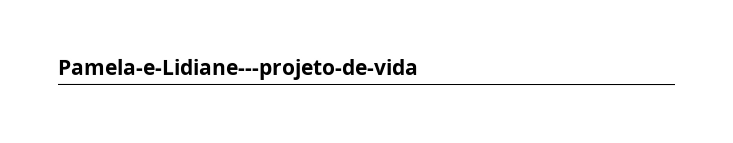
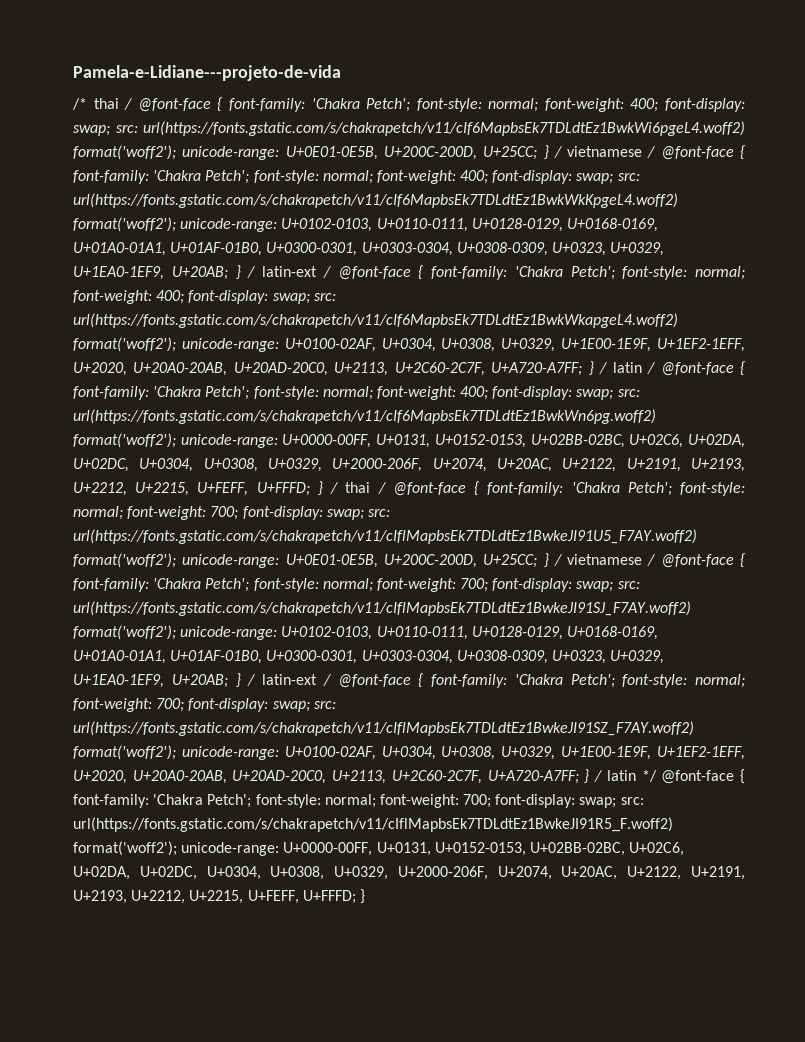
(419, 69) none -> [72,97,745,112] [73,121,746,136] [73,145,745,160] [73,170,640,184] [73,193,678,208] [73,217,658,232] [73,242,665,256] [73,265,745,280] [73,290,336,304] [73,313,678,328] [73,337,745,352] [73,361,746,376] [73,386,640,400] [73,409,656,424] [73,433,745,448] [73,458,745,472] [73,481,745,496] [73,506,390,520] [73,529,697,544] [73,553,745,568] [73,578,640,592] [73,601,691,616] [73,625,658,640] [73,650,665,664] [73,673,745,688] [73,698,336,712] [73,721,694,736] [73,745,745,760] [73,769,746,784] [73,794,644,808] [73,817,673,832] [73,841,685,856] [73,866,746,880] [73,889,365,904] // /* thai / @font-face { font-family: 'Chakra Petch'; font-style: normal; font-weight: 400; font-display: swap; src: url(https://fonts.gstatic.com/s/chakrapetch/v11/cIf6MapbsEk7TDLdtEz1BwkWi6pgeL4.woff2) format('woff2'); unicode-range: U+0E01-0E5B, U+200C-200D, U+25CC; } / vietnamese / @font-face { font-family: 'Chakra Petch'; font-style: normal; font-weight: 400; font-display: swap; src: url(https://fonts.gstatic.com/s/chakrapetch/v11/cIf6MapbsEk7TDLdtEz1BwkWkKpgeL4.woff2) format('woff2'); unicode-range: U+0102-0103, U+0110-0111, U+0128-0129, U+0168-0169, U+01A0-01A1, U+01AF-01B0, U+0300-0301, U+0303-0304, U+0308-0309, U+0323, U+0329, U+1EA0-1EF9, U+20AB; } / latin-ext / @font-face { font-family: 'Chakra Petch'; font-style: normal; font-weight: 400; font-display: swap; src: url(https://fonts.gstatic.com/s/chakrapetch/v11/cIf6MapbsEk7TDLdtEz1BwkWkapgeL4.woff2) format('woff2'); unicode-range: U+0100-02AF, U+0304, U+0308, U+0329, U+1E00-1E9F, U+1EF2-1EFF, U+2020, U+20A0-20AB, U+20AD-20C0, U+2113, U+2C60-2C7F, U+A720-A7FF; } / latin / @font-face { font-family: 'Chakra Petch'; font-style: normal; font-weight: 400; font-display: swap; src: url(https://fonts.gstatic.com/s/chakrapetch/v11/cIf6MapbsEk7TDLdtEz1BwkWn6pg.woff2) format('woff2'); unicode-range: U+0000-00FF, U+0131, U+0152-0153, U+02BB-02BC, U+02C6, U+02DA, U+02DC, U+0304, U+0308, U+0329, U+2000-206F, U+2074, U+20AC, U+2122, U+2191, U+2193, U+2212, U+2215, U+FEFF, U+FFFD; } / thai / @font-face { font-family: 'Chakra Petch'; font-style: normal; font-weight: 700; font-display: swap; src: url(https://fonts.gstatic.com/s/chakrapetch/v11/cIflMapbsEk7TDLdtEz1BwkeJI91U5_F7AY.woff2) format('woff2'); unicode-range: U+0E01-0E5B, U+200C-200D, U+25CC; } / vietnamese / @font-face { font-family: 'Chakra Petch'; font-style: normal; font-weight: 700; font-display: swap; src: url(https://fonts.gstatic.com/s/chakrapetch/v11/cIflMapbsEk7TDLdtEz1BwkeJI91SJ_F7AY.woff2) format('woff2'); unicode-range: U+0102-0103, U+0110-0111, U+0128-0129, U+0168-0169, U+01A0-01A1, U+01AF-01B0, U+0300-0301, U+0303-0304, U+0308-0309, U+0323, U+0329, U+1EA0-1EF9, U+20AB; } / latin-ext / @font-face { font-family: 'Chakra Petch'; font-style: normal; font-weight: 700; font-display: swap; src: url(https://fonts.gstatic.com/s/chakrapetch/v11/cIflMapbsEk7TDLdtEz1BwkeJI91SZ_F7AY.woff2) format('woff2'); unicode-range: U+0100-02AF, U+0304, U+0308, U+0329, U+1E00-1E9F, U+1EF2-1EFF, U+2020, U+20A0-20AB, U+20AD-20C0, U+2113, U+2C60-2C7F, U+A720-A7FF; } / latin */ @font-face { font-family: 'Chakra Petch'; font-style: normal; font-weight: 700; font-display: swap; src: url(https://fonts.gstatic.com/s/chakrapetch/v11/cIflMapbsEk7TDLdtEz1BwkeJI91R5_F.woff2) format('woff2'); unicode-range: U+0000-00FF, U+0131, U+0152-0153, U+02BB-02BC, U+02C6, U+02DA, U+02DC, U+0304, U+0308, U+0329, U+2000-206F, U+2074, U+20AC, U+2122, U+2191, U+2193, U+2212, U+2215, U+FEFF, U+FFFD; }

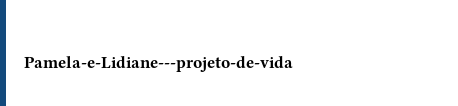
[72,97,745,112] [73,121,746,136] [73,145,745,160] [73,170,640,184] [73,193,678,208] [73,217,658,232] [73,242,665,256] [73,265,745,280] [73,290,336,304] [73,313,678,328] [73,337,745,352] [73,361,746,376] [73,386,640,400] [73,409,656,424] [73,433,745,448] [73,458,745,472] [73,481,745,496] [73,506,390,520] [73,529,697,544] [73,553,745,568] [73,578,640,592] [73,601,691,616] [73,625,658,640] [73,650,665,664] [73,673,745,688] [73,698,336,712] [73,721,694,736] [73,745,745,760] [73,769,746,784] [73,794,644,808] [73,817,673,832] [73,841,685,856] [73,866,746,880] [73,889,365,904] // /* thai / @font-face { font-family: 'Chakra Petch'; font-style: normal; font-weight: 400; font-display: swap; src: url(https://fonts.gstatic.com/s/chakrapetch/v11/cIf6MapbsEk7TDLdtEz1BwkWi6pgeL4.woff2) format('woff2'); unicode-range: U+0E01-0E5B, U+200C-200D, U+25CC; } / vietnamese / @font-face { font-family: 'Chakra Petch'; font-style: normal; font-weight: 400; font-display: swap; src: url(https://fonts.gstatic.com/s/chakrapetch/v11/cIf6MapbsEk7TDLdtEz1BwkWkKpgeL4.woff2) format('woff2'); unicode-range: U+0102-0103, U+0110-0111, U+0128-0129, U+0168-0169, U+01A0-01A1, U+01AF-01B0, U+0300-0301, U+0303-0304, U+0308-0309, U+0323, U+0329, U+1EA0-1EF9, U+20AB; } / latin-ext / @font-face { font-family: 'Chakra Petch'; font-style: normal; font-weight: 400; font-display: swap; src: url(https://fonts.gstatic.com/s/chakrapetch/v11/cIf6MapbsEk7TDLdtEz1BwkWkapgeL4.woff2) format('woff2'); unicode-range: U+0100-02AF, U+0304, U+0308, U+0329, U+1E00-1E9F, U+1EF2-1EFF, U+2020, U+20A0-20AB, U+20AD-20C0, U+2113, U+2C60-2C7F, U+A720-A7FF; } / latin / @font-face { font-family: 'Chakra Petch'; font-style: normal; font-weight: 400; font-display: swap; src: url(https://fonts.gstatic.com/s/chakrapetch/v11/cIf6MapbsEk7TDLdtEz1BwkWn6pg.woff2) format('woff2'); unicode-range: U+0000-00FF, U+0131, U+0152-0153, U+02BB-02BC, U+02C6, U+02DA, U+02DC, U+0304, U+0308, U+0329, U+2000-206F, U+2074, U+20AC, U+2122, U+2191, U+2193, U+2212, U+2215, U+FEFF, U+FFFD; } / thai / @font-face { font-family: 'Chakra Petch'; font-style: normal; font-weight: 700; font-display: swap; src: url(https://fonts.gstatic.com/s/chakrapetch/v11/cIflMapbsEk7TDLdtEz1BwkeJI91U5_F7AY.woff2) format('woff2'); unicode-range: U+0E01-0E5B, U+200C-200D, U+25CC; } / vietnamese / @font-face { font-family: 'Chakra Petch'; font-style: normal; font-weight: 700; font-display: swap; src: url(https://fonts.gstatic.com/s/chakrapetch/v11/cIflMapbsEk7TDLdtEz1BwkeJI91SJ_F7AY.woff2) format('woff2'); unicode-range: U+0102-0103, U+0110-0111, U+0128-0129, U+0168-0169, U+01A0-01A1, U+01AF-01B0, U+0300-0301, U+0303-0304, U+0308-0309, U+0323, U+0329, U+1EA0-1EF9, U+20AB; } / latin-ext / @font-face { font-family: 'Chakra Petch'; font-style: normal; font-weight: 700; font-display: swap; src: url(https://fonts.gstatic.com/s/chakrapetch/v11/cIflMapbsEk7TDLdtEz1BwkeJI91SZ_F7AY.woff2) format('woff2'); unicode-range: U+0100-02AF, U+0304, U+0308, U+0329, U+1E00-1E9F, U+1EF2-1EFF, U+2020, U+20A0-20AB, U+20AD-20C0, U+2113, U+2C60-2C7F, U+A720-A7FF; } / latin */ @font-face { font-family: 'Chakra Petch'; font-style: normal; font-weight: 700; font-display: swap; src: url(https://fonts.gstatic.com/s/chakrapetch/v11/cIflMapbsEk7TDLdtEz1BwkeJI91R5_F.woff2) format('woff2'); unicode-range: U+0000-00FF, U+0131, U+0152-0153, U+02BB-02BC, U+02C6, U+02DA, U+02DC, U+0304, U+0308, U+0329, U+2000-206F, U+2074, U+20AC, U+2122, U+2191, U+2193, U+2212, U+2215, U+FEFF, U+FFFD; } -> (293, 64) none

